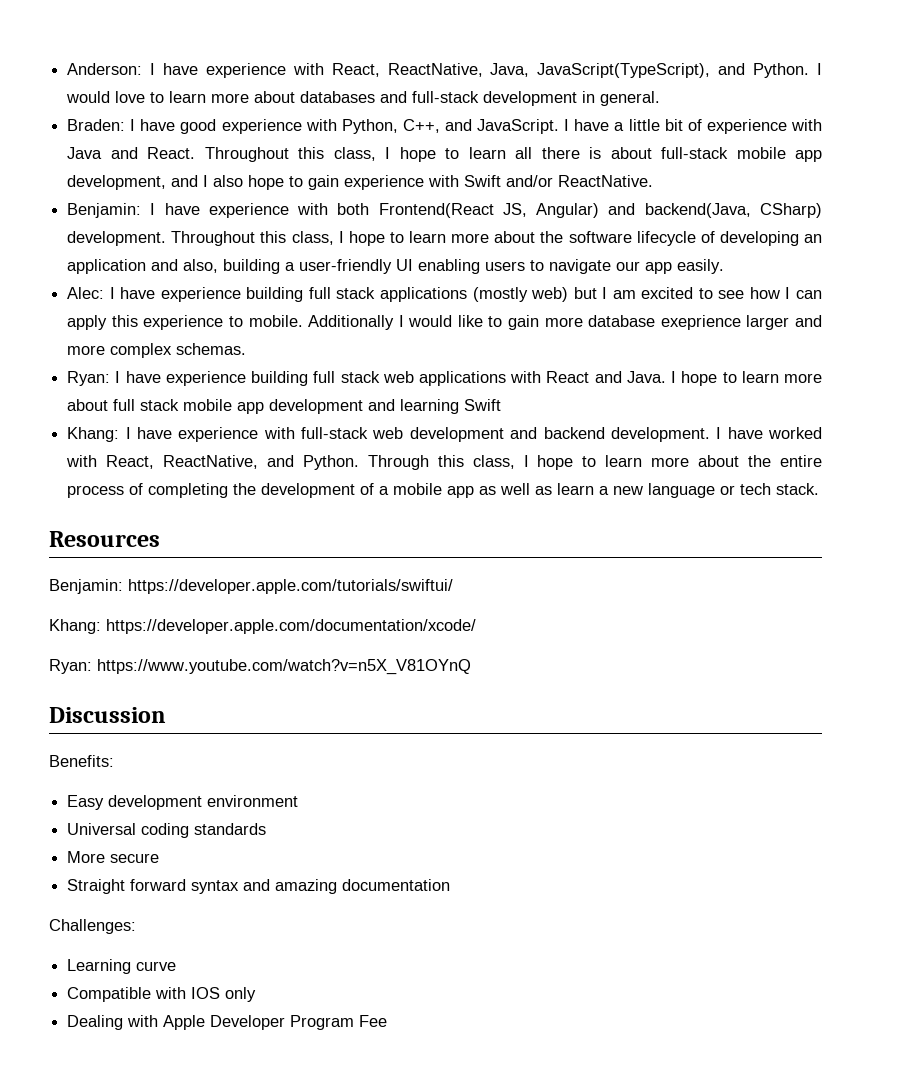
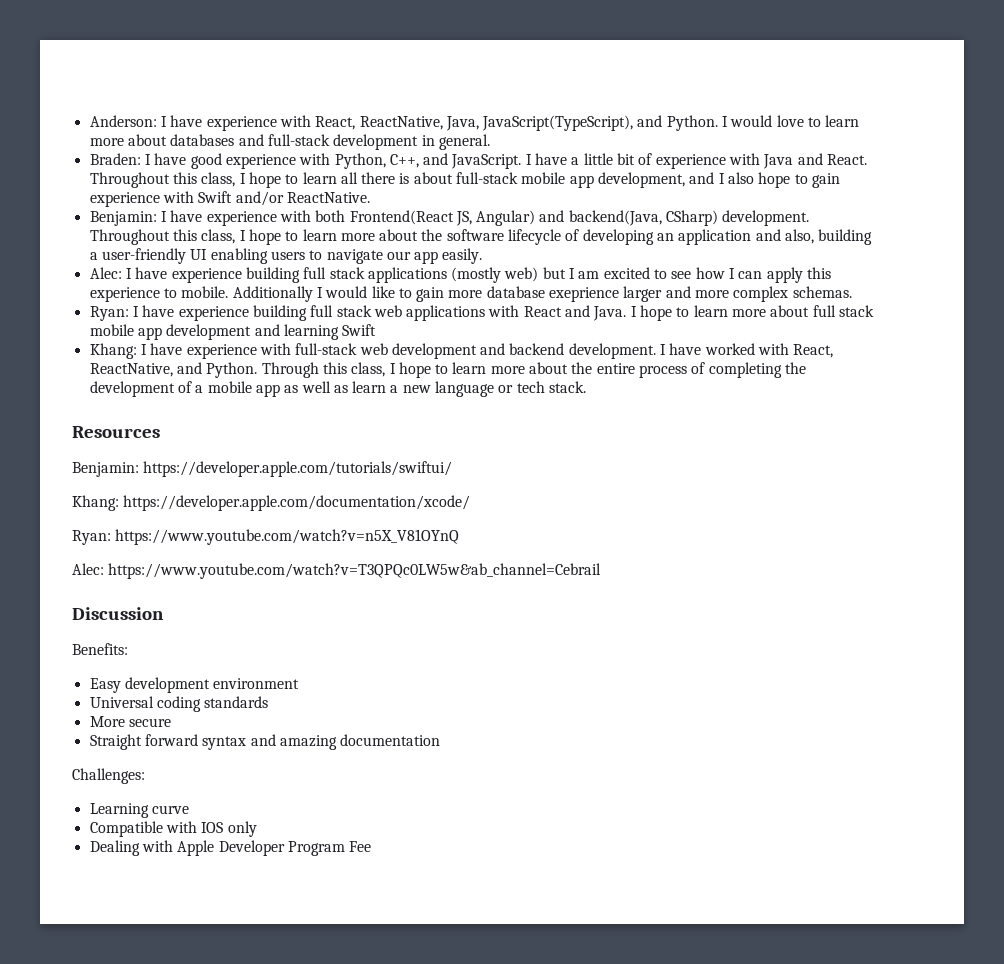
(471, 667) none -> [72,563,602,579] // Alec: https://www.youtube.com/watch?v=T3QPQc0LW5w&ab_channel=Cebrail

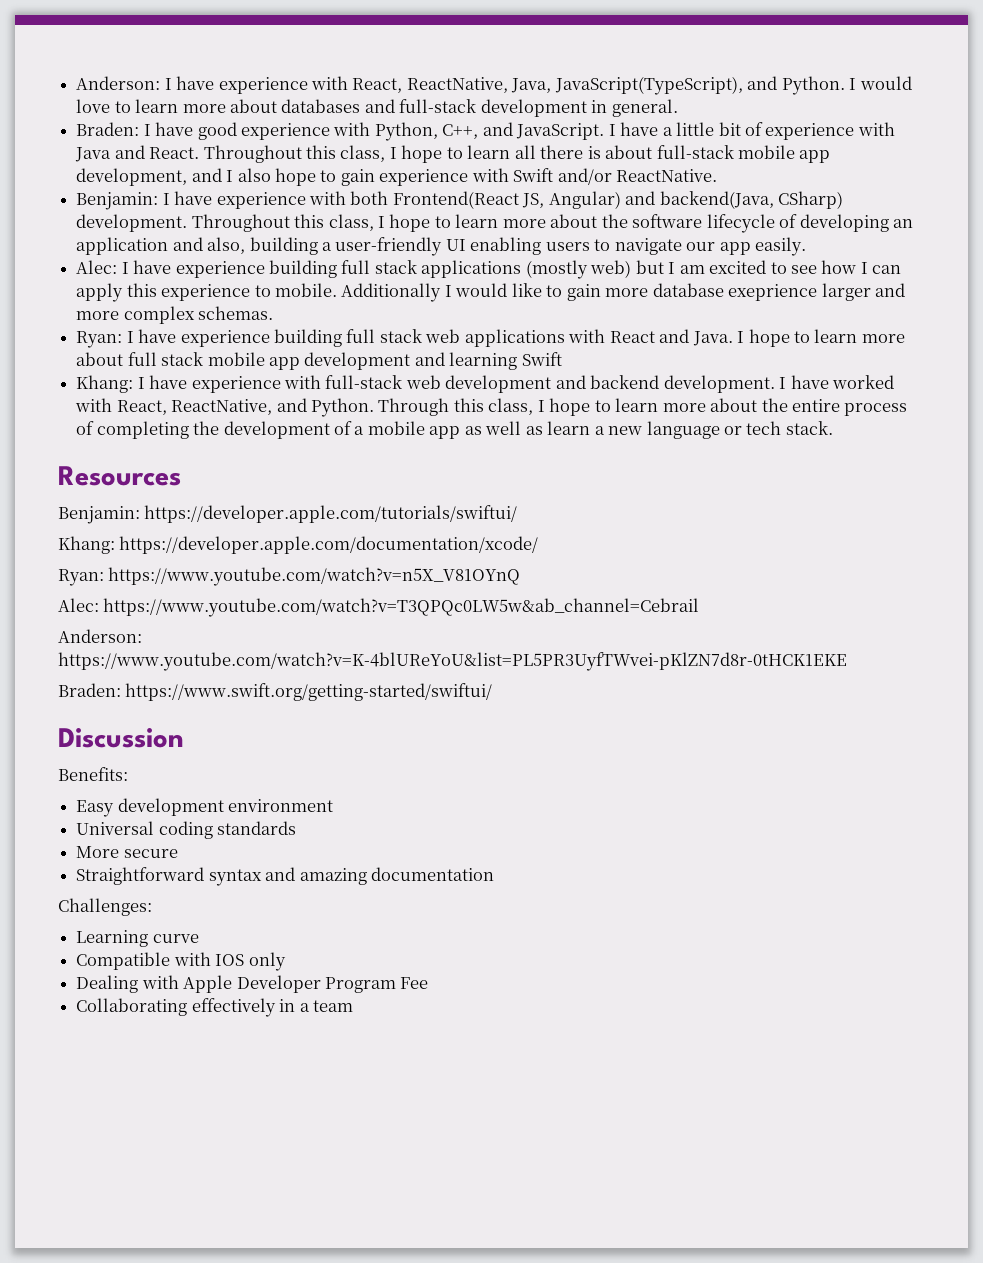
(602, 571) none -> [58,629,142,643] [58,652,847,671] [58,683,493,701] // Anderson: https://www.youtube.com/watch?v=K-4blUReYoU&list=PL5PR3UyfTWvei-pKlZN7d8r-0tHCK1EKE // Braden: https://www.swift.org/getting-started/swiftui/
[89,734,198,750] Straight forward -> [76,867,205,885] Straightforward
(372, 846) none -> [76,998,353,1017] // Collaborating effectively in a team

